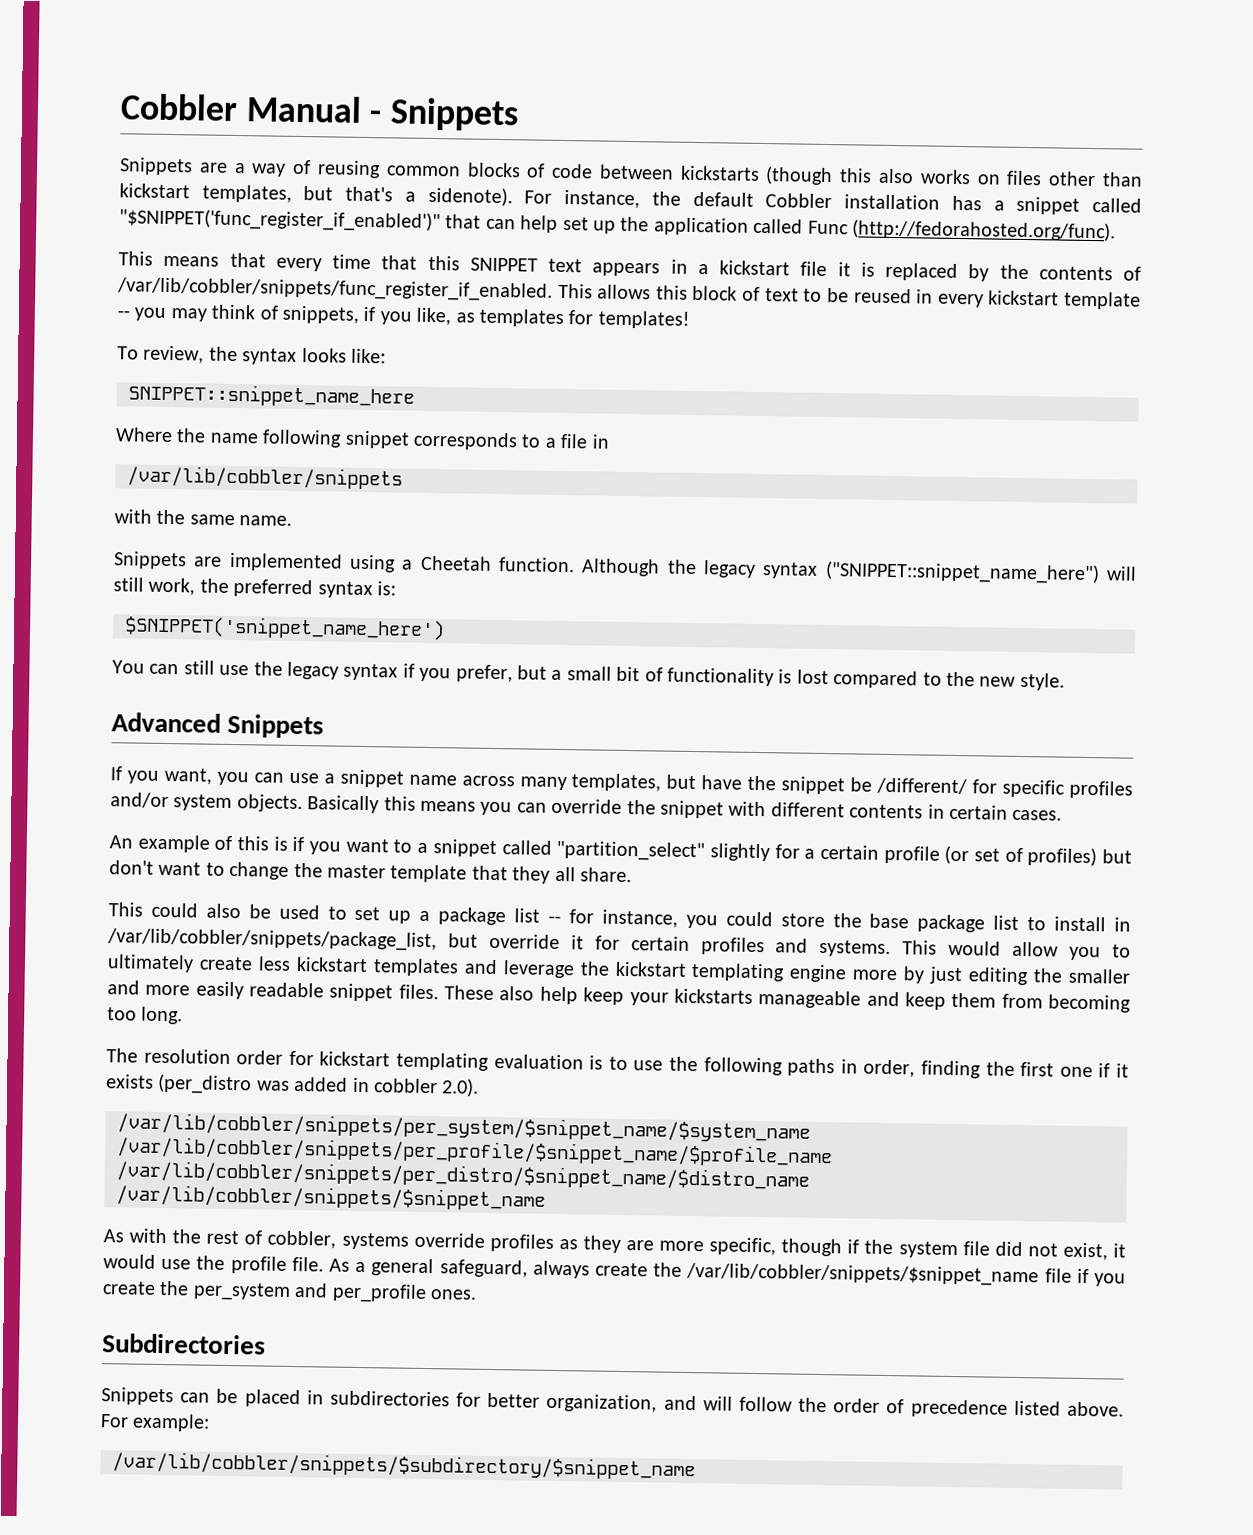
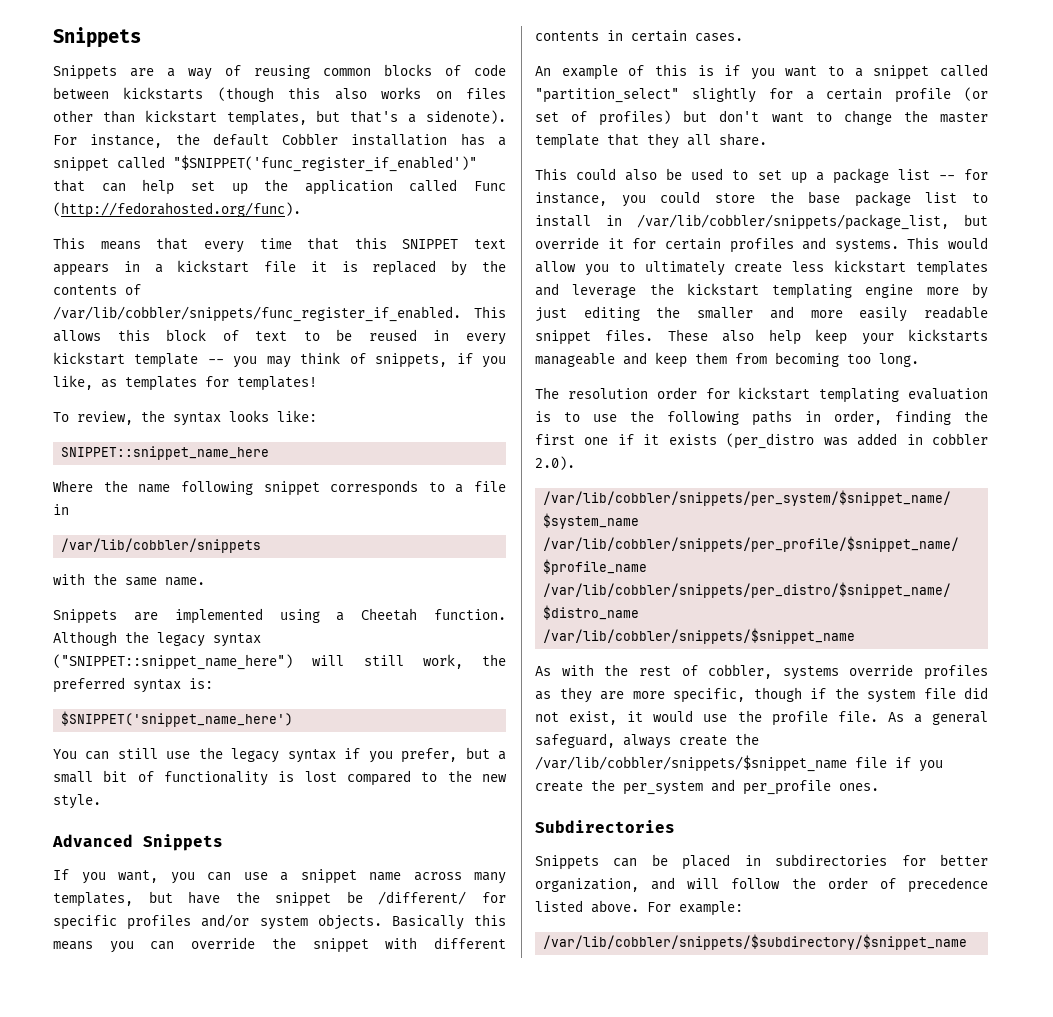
[120,93,382,124] Cobbler Manual - -> (53, 37) none

